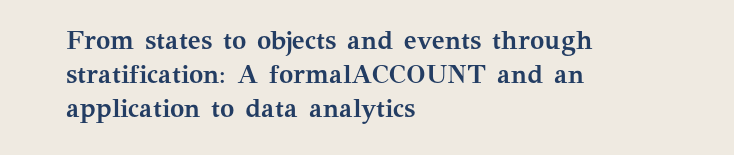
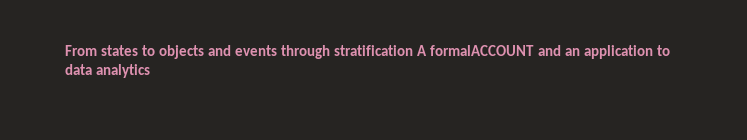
[66,65,226,84] stratification: -> [334,45,414,56] stratification

